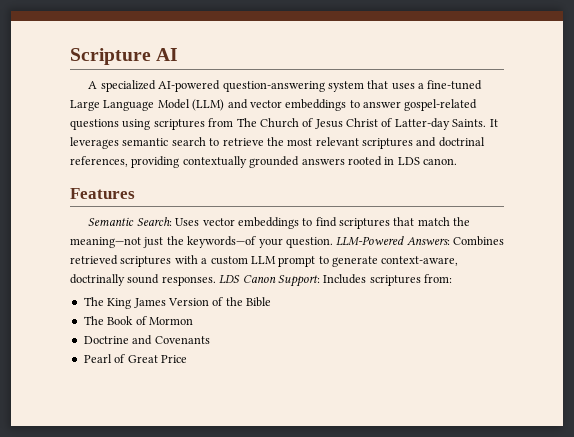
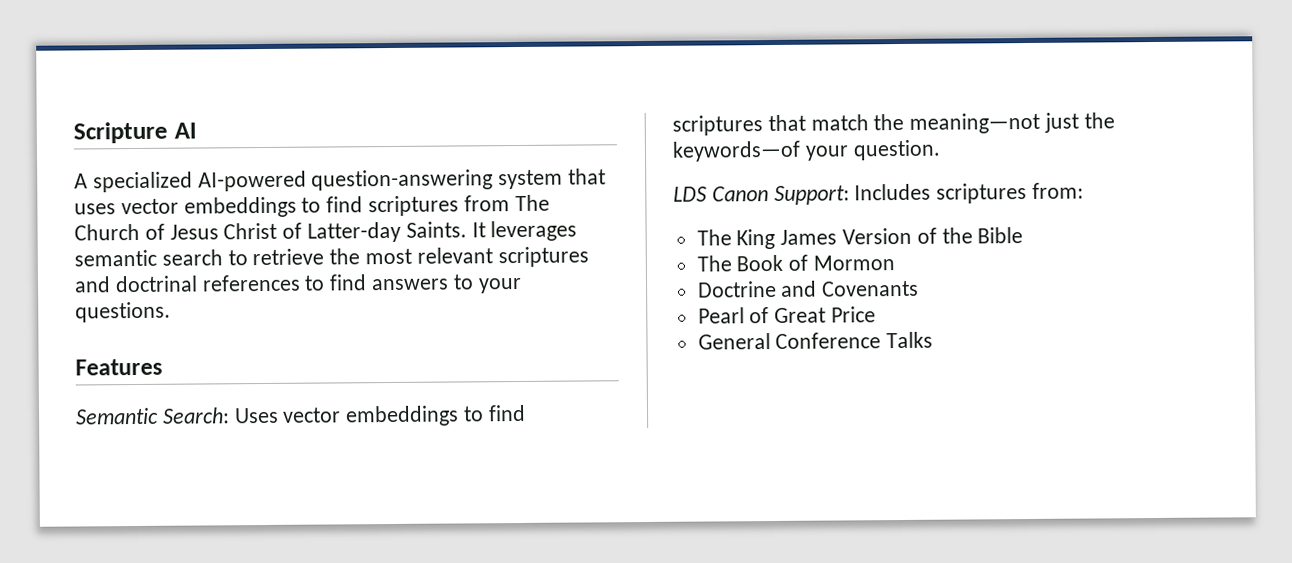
[418,80,483,90] [70,99,478,111] [70,119,151,130] a fine-tuned Large Language Model (LLM) and vector embeddings to answer gospel-related questions using -> [120,196,364,218] vector embeddings to find
[70,156,457,168] references, providing contextually grounded answers rooted in LDS canon. -> [201,274,522,294] [75,301,171,323] references to find answers to your questions.
[336,236,504,246] [70,255,459,267] [70,274,216,286] LLM-Powered Answers: Combines retrieved scriptures with a custom LLM prompt to generate context-aware, doctrinally sound responses. -> (941, 150) //
(187, 359) none -> [697,331,934,350] // General Conference Talks

